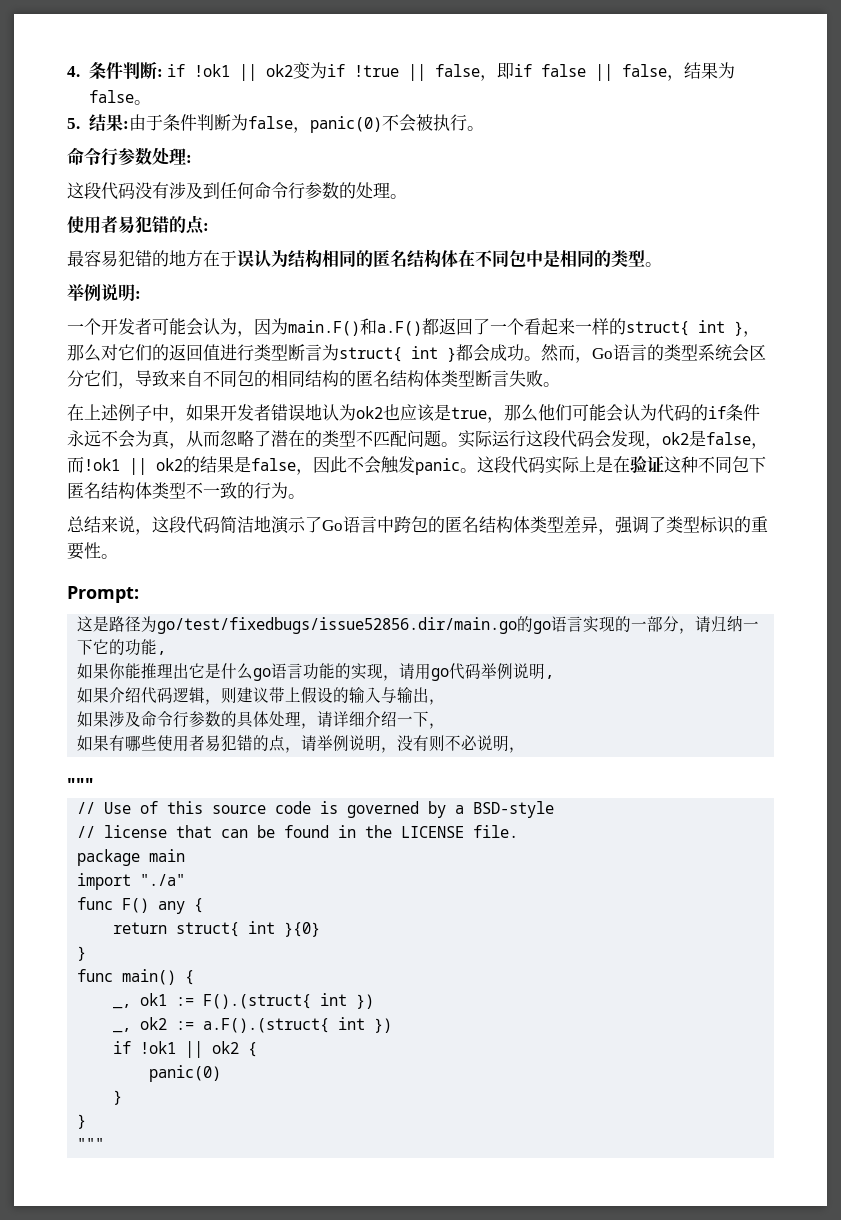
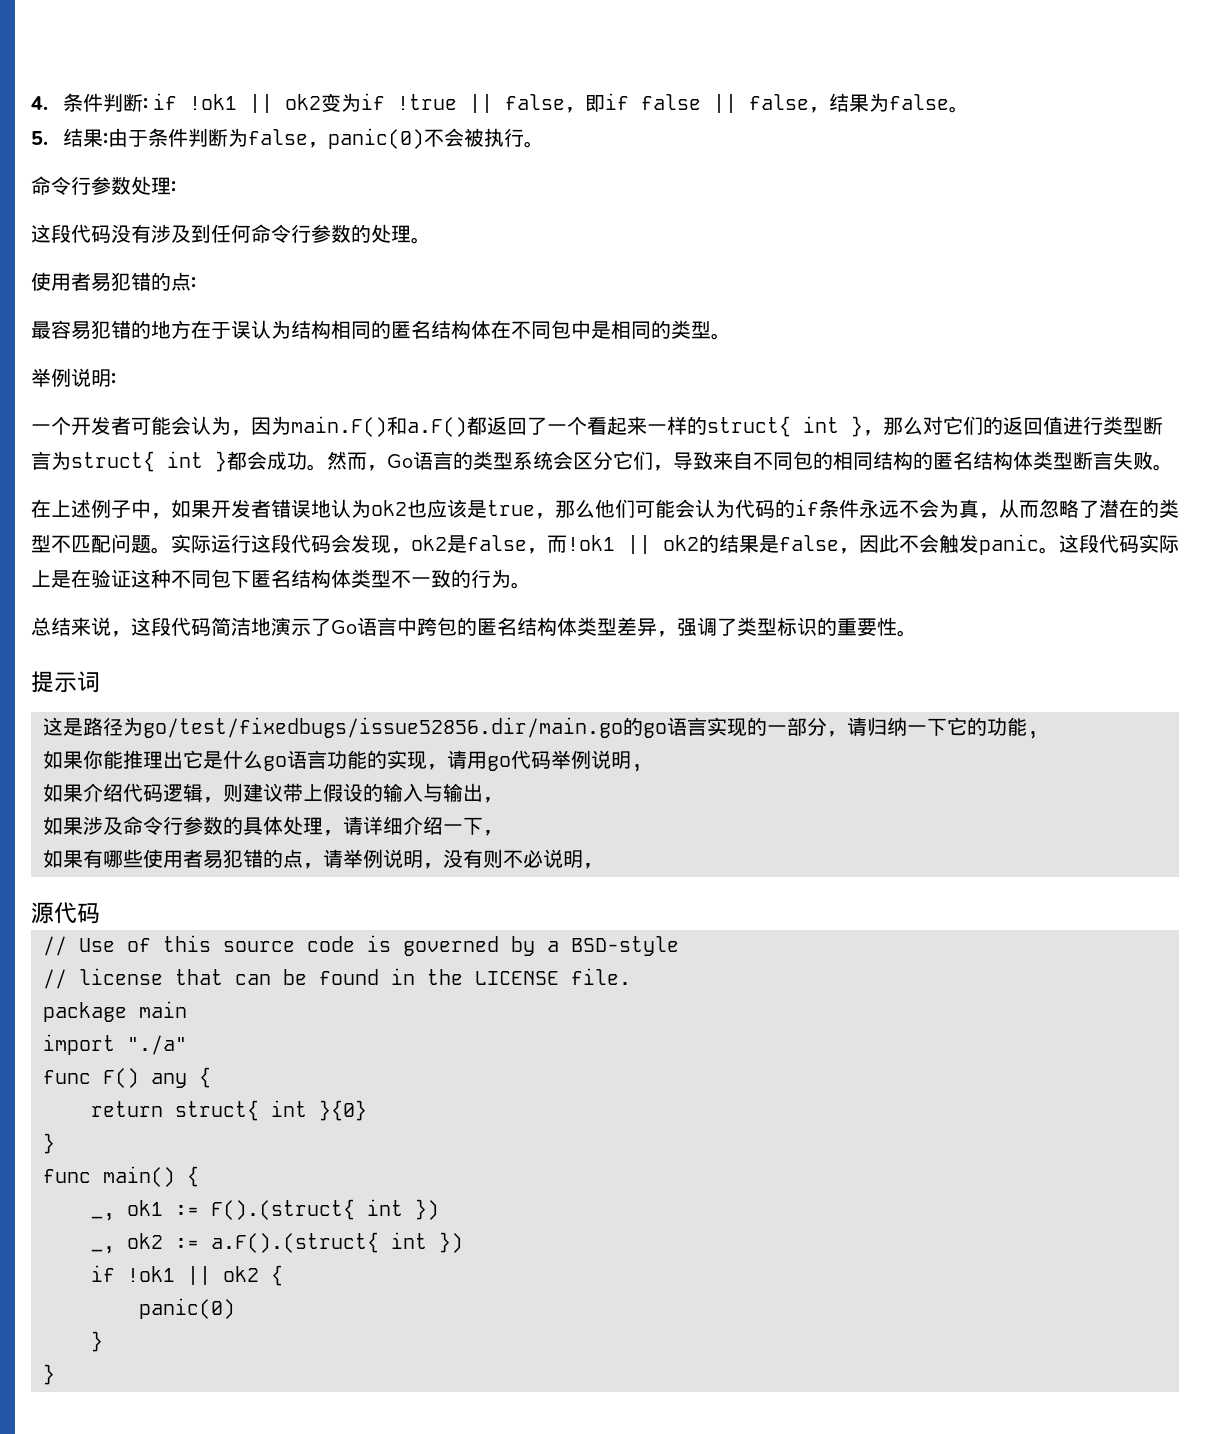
[67,586,139,603] Prompt: -> [31,671,100,693] 提示词
[67,778,94,791] """ -> [31,902,100,924] 源代码
[77,1138,105,1150] // """ -> (55, 1374) none

